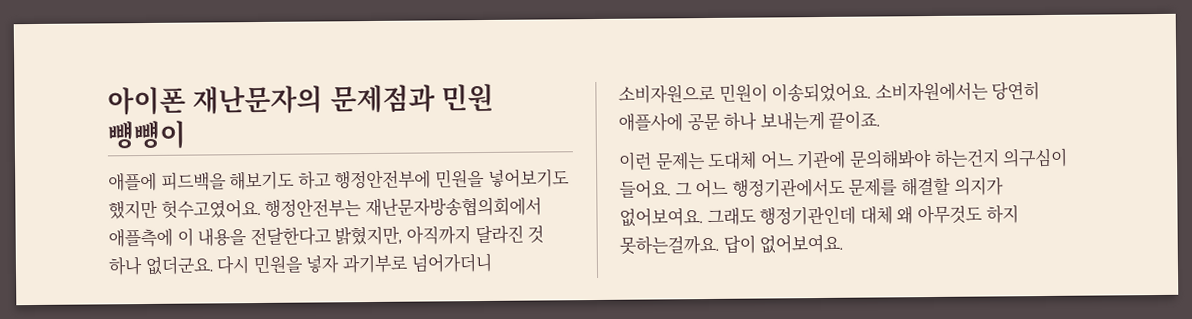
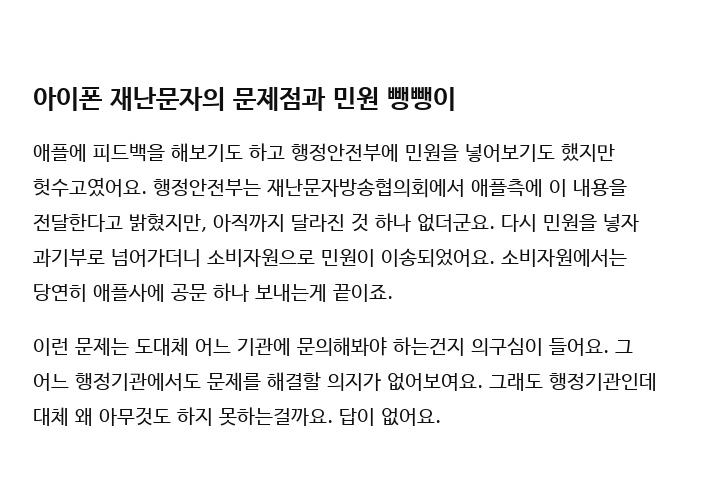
[107,120,186,150] 뻉뻉이 -> [387,87,456,111] 뺑뺑이
[759,233,844,254] 없어보여요. -> [381,408,441,426] 없어요.

